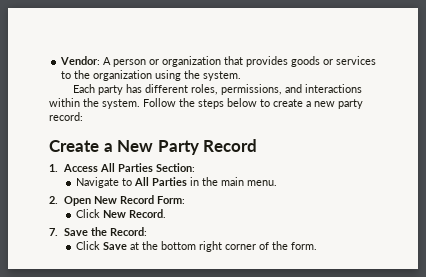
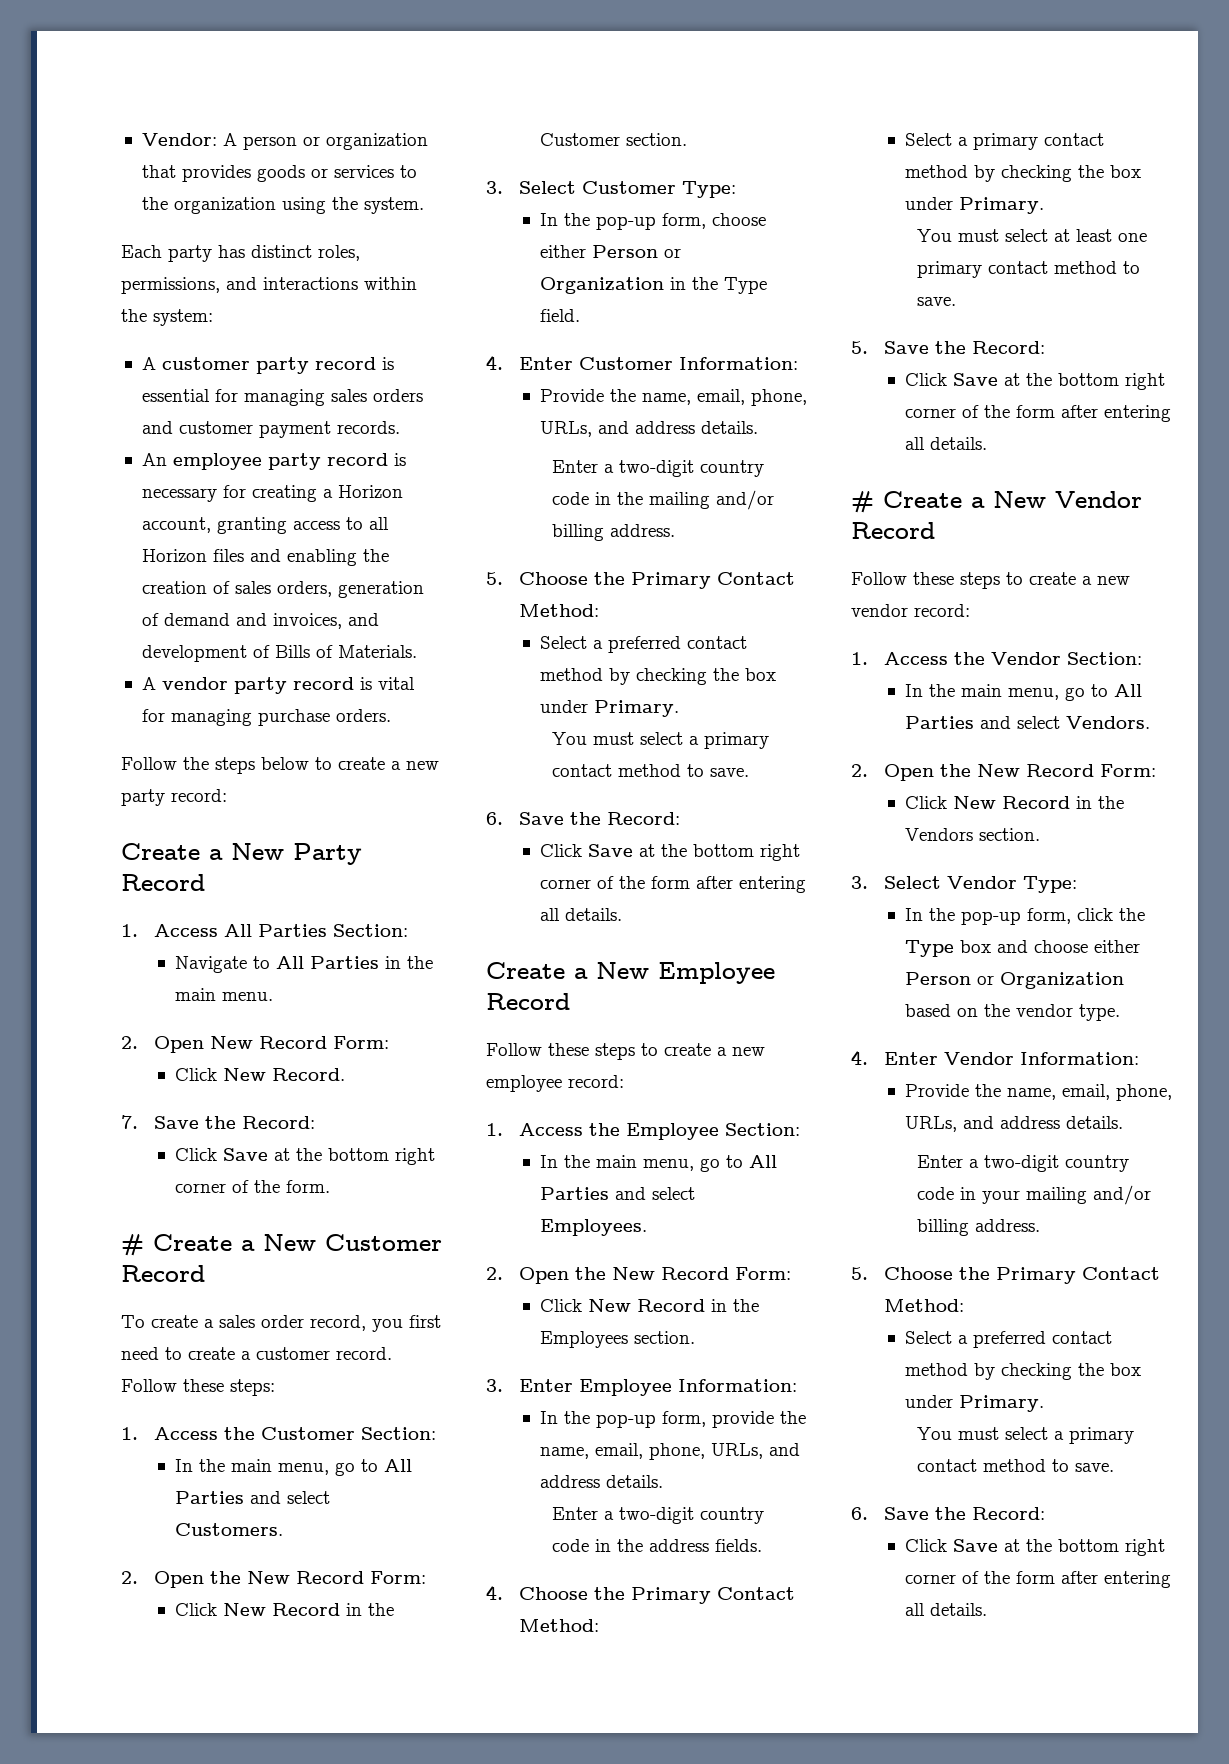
[145,84,189,93] different -> [251,245,312,258] distinct
[102,99,140,109] system. -> [153,309,213,326] [141,357,394,374] [141,389,423,406] [141,421,400,438] [141,453,406,470] [141,485,403,502] [141,517,389,534] [141,549,389,566] [141,581,424,598] [141,613,379,629] [141,645,417,662] [141,677,415,694] [141,709,391,726] system: // A customer party record is essential for managing sales orders and customer payment records. // An employee party record is necessary for creating a Horizon account, granting access to all Horizon files and enabling the creation of sales orders, generation of demand and invoices, and development of Bills of Materials. // A vendor party record is vital for managing purchase orders. //
(318, 246) none -> [121,1234,442,1256] [121,1265,205,1282] [121,1315,441,1332] [121,1347,392,1360] [121,1379,275,1396] [121,1427,437,1440] [174,1459,412,1476] [174,1491,330,1504] [174,1523,283,1536] [121,1571,427,1588] [174,1603,394,1616] [539,133,687,146] [486,181,737,198] [539,213,766,230] [539,245,681,258] [539,277,767,294] [539,309,580,322] [486,355,799,370] [539,389,807,406] [539,421,758,437] [552,460,765,477] [552,490,775,510] [552,524,676,541] [486,572,796,589] [519,604,600,617] [539,636,747,653] [539,668,776,685] [539,700,679,717] [552,732,770,749] [552,764,750,777] [486,812,681,825] [539,844,800,861] [539,876,806,893] [539,908,622,921] [486,962,775,984] [486,993,570,1010] [486,1043,765,1060] [486,1075,624,1092] [486,1123,801,1140] [539,1155,777,1172] [539,1187,695,1200] [539,1219,647,1236] [486,1267,792,1284] [539,1299,759,1312] [539,1331,695,1348] [486,1379,798,1396] [539,1411,806,1428] [539,1443,800,1460] [539,1475,663,1488] [552,1507,765,1524] [552,1539,763,1552] [486,1585,796,1604] [519,1619,600,1632] [904,133,1104,150] [904,165,1141,182] [904,197,1044,214] [917,229,1148,242] [917,261,1141,278] [917,297,957,306] [851,341,1046,354] [904,373,1165,390] [904,405,1171,422] [904,437,987,450] [851,491,1142,513] [851,522,935,539] [851,572,1130,589] [851,604,970,617] [851,652,1143,665] [904,684,1142,701] [904,716,1150,729] [851,764,1157,781] [904,796,1124,809] [904,828,1040,841] [851,876,1078,893] [904,908,1145,925] [904,940,1140,957] [904,972,1124,989] [904,1004,1120,1021] [851,1050,1140,1065] [904,1084,1172,1101] [904,1116,1123,1132] [917,1155,1130,1172] [917,1185,1152,1205] [917,1219,1041,1236] [851,1267,1161,1284] [884,1299,965,1312] [904,1331,1112,1348] [904,1363,1141,1380] [904,1395,1044,1412] [917,1427,1135,1444] [917,1459,1115,1472] [851,1507,1046,1520] [904,1539,1165,1556] [904,1571,1171,1588] [904,1603,987,1616] // # Create a New Customer Record // To create a sales order record, you first need to create a customer record. Follow these steps: // 1. Access the Customer Section: // In the main menu, go to All Parties and select Customers. // 2. Open the New Record Form: // Click New Record in the Customer section. // 3. Select Customer Type: // In the pop-up form, choose either Person or Organization in the Type field. // 4. Enter Customer Information: // Provide the name, email, phone, URLs, and address details. // Enter a two-digit country code in the mailing and/or billing address. // 5. Choose the Primary Contact Method: // Select a preferred contact method by checking the box under Primary. // You must select a primary contact method to save. // 6. Save the Record: // Click Save at the bottom right corner of the form after entering all details. // Create a New Employee Record // Follow these steps to create a new employee record: // 1. Access the Employee Section: // In the main menu, go to All Parties and select Employees. // 2. Open the New Record Form: // Click New Record in the Employees section. // 3. Enter Employee Information: // In the pop-up form, provide the name, email, phone, URLs, and address details. // Enter a two-digit country code in the address fields. // 4. Choose the Primary Contact Method: // Select a primary contact method by checking the box under Primary. // You must select at least one primary contact method to save. // 5. Save the Record: // Click Save at the bottom right corner of the form after entering all details. // # Create a New Vendor Record // Follow these steps to create a new vendor record: // 1. Access the Vendor Section: // In the main menu, go to All Parties and select Vendors. // 2. Open the New Record Form: // Click New Record in the Vendors section. // 3. Select Vendor Type: // In the pop-up form, click the Type box and choose either Person or Organization based on the vendor type. // 4. Enter Vendor Information: // Provide the name, email, phone, URLs, and address details. // Enter a two-digit country code in your mailing and/or billing address. // 5. Choose the Primary Contact Method: // Select a preferred contact method by checking the box under Primary. // You must select a primary contact method to save. // 6. Save the Record: // Click Save at the bottom right corner of the form after entering all details.

